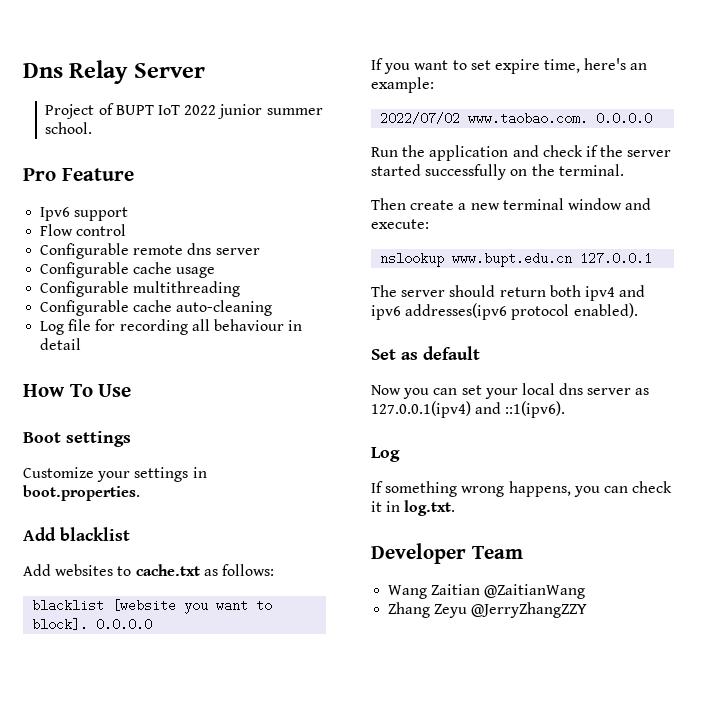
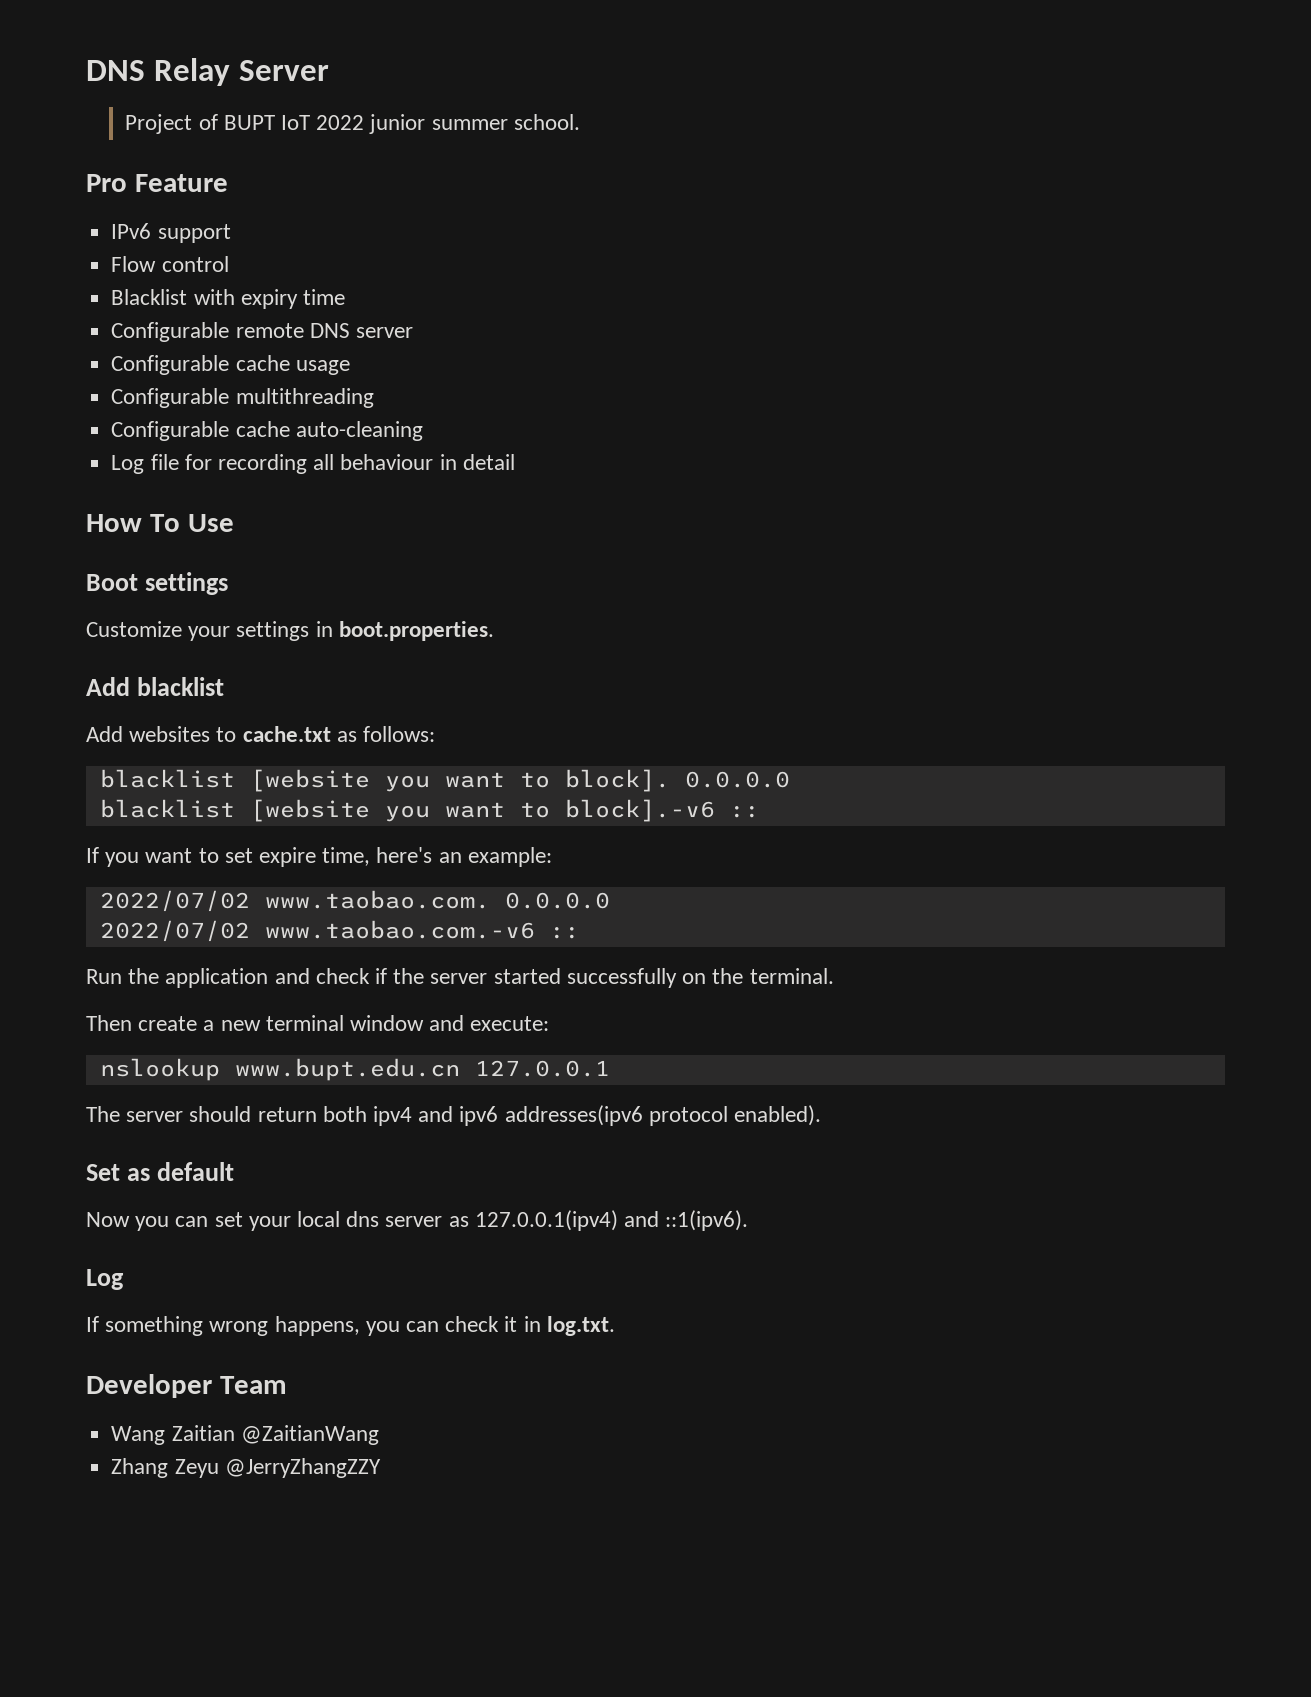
[23,63,63,78] Dns -> [86,60,145,81] DNS
[40,207,71,221] Ipv6 -> [111,223,152,239] IPv6
(127, 230) none -> [111,289,345,309] // Blacklist with expiry time
[187,243,212,255] dns -> [309,323,350,338] DNS
(153, 624) none -> [99,799,760,822] // blacklist [website you want to block].-v6 ::
(653, 118) none -> [99,920,580,942] // 2022/07/02 www.taobao.com.-v6 ::

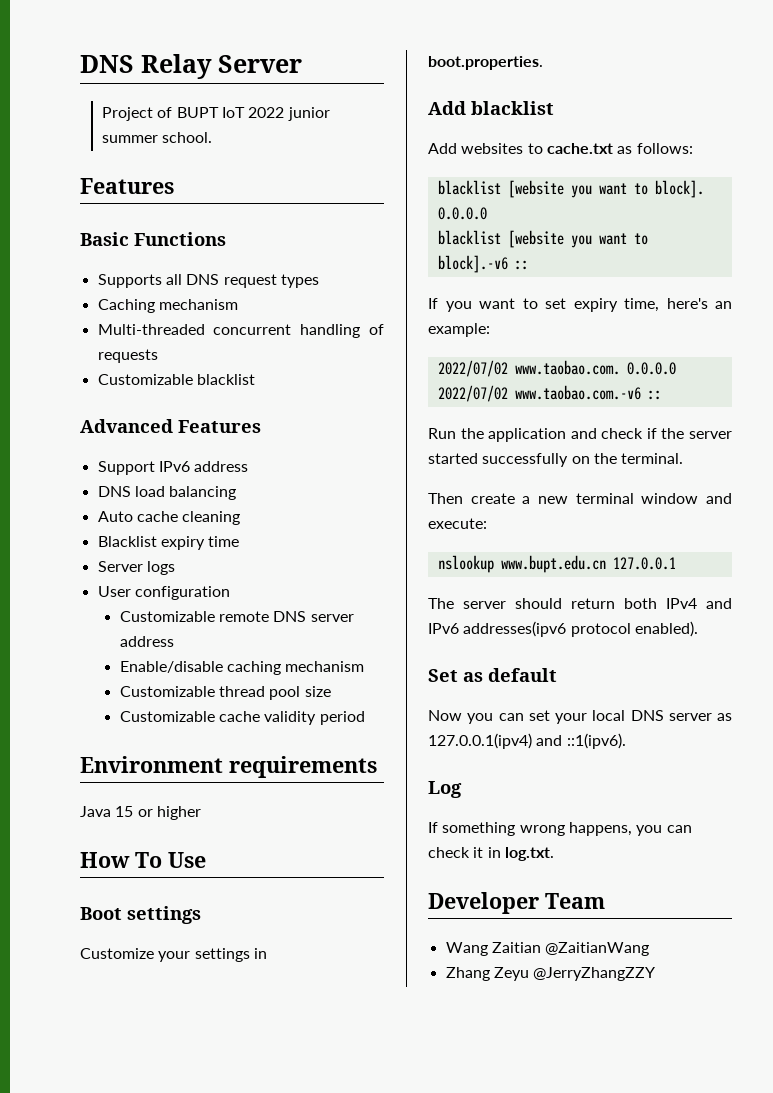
[86,174,228,192] [111,223,231,243] [111,256,229,272] Pro Feature // IPv6 support // Flow control -> [80,178,174,194] [80,232,226,246] [97,274,319,288] [97,299,238,313] [97,324,385,338] [97,349,158,363] [97,374,255,385] [80,419,261,433] [97,461,249,475] [97,486,237,500] [97,511,241,525] Features // Basic Functions // Supports all DNS request types // Caching mechanism // Multi-threaded concurrent handling of requests // Customizable blacklist // Advanced Features // Support IPv6 address // DNS load balancing // Auto cache cleaning
[193,289,235,305] with -> (157, 541) none
[111,322,413,342] [111,355,350,375] [111,388,374,408] [111,421,423,441] [111,454,515,474] Configurable remote DNS server // Configurable cache usage // Configurable multithreading // Configurable cache auto-cleaning // Log file for recording all behaviour in detail -> [97,561,175,575] [97,586,230,600] [119,611,354,622] [119,636,174,647] [119,661,365,675] [119,686,331,700] [119,711,365,725] [80,756,377,778] [80,806,201,820] Server logs // User configuration // Customizable remote DNS server address // Enable/disable caching mechanism // Customizable thread pool size // Customizable cache validity period // Environment requirements // Java 15 or higher
[259,847,317,867] expire -> [573,298,618,312] expiry
[373,1106,499,1126] ipv4 and ipv6 -> [666,598,732,609] [428,623,459,634] IPv4 and IPv6
[346,1211,380,1227] dns -> [630,710,664,721] DNS

